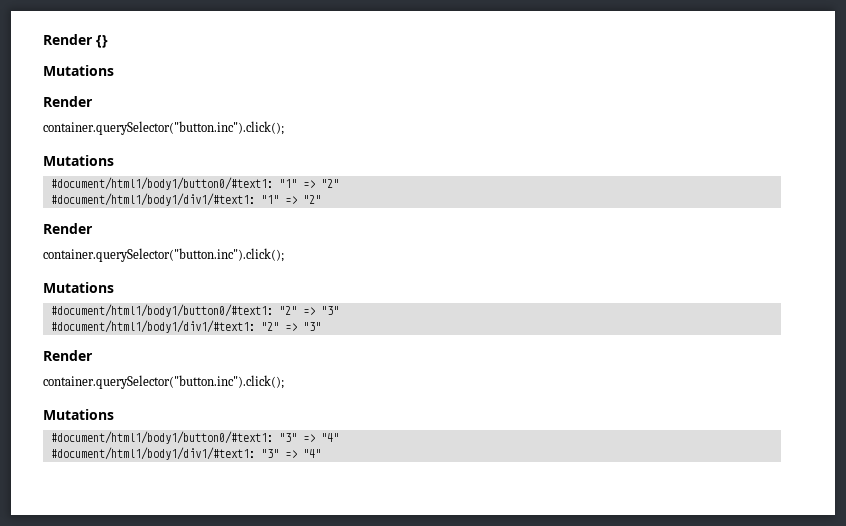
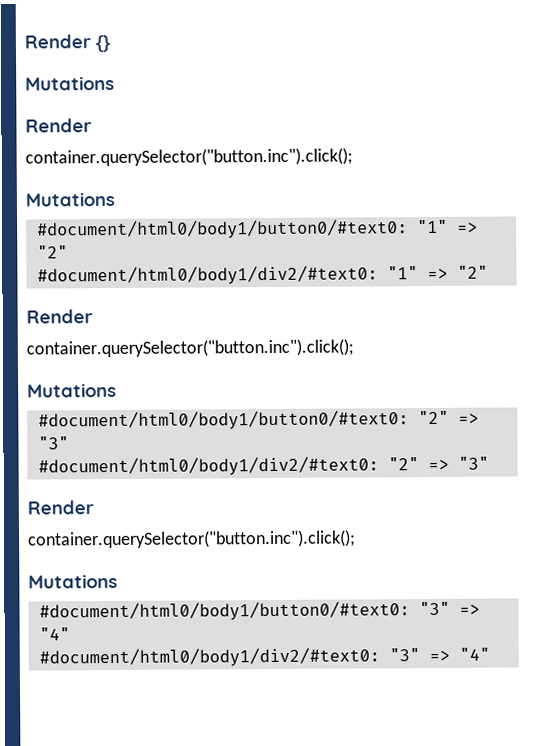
[50,177,339,190] [50,193,255,206] #document/html1/body1/button0/#text1: "1" => "2" // #document/html1/body1/div1/#text1: -> [36,219,478,240] [36,245,68,259] [36,265,378,286] #document/html0/body1/button0/#text0: "1" => "2" // #document/html0/body1/div2/#text0:
[50,304,339,317] [50,320,255,333] #document/html1/body1/button0/#text1: "2" => "3" // #document/html1/body1/div1/#text1: -> [37,410,479,431] [37,436,69,450] [37,456,379,477] #document/html0/body1/button0/#text0: "2" => "3" // #document/html0/body1/div2/#text0:
[50,431,273,444] #document/html1/body1/button0/#text1: -> [38,601,410,622] #document/html0/body1/button0/#text0:
[50,447,255,460] #document/html1/body1/div1/#text1: -> [38,647,380,668] #document/html0/body1/div2/#text0:

